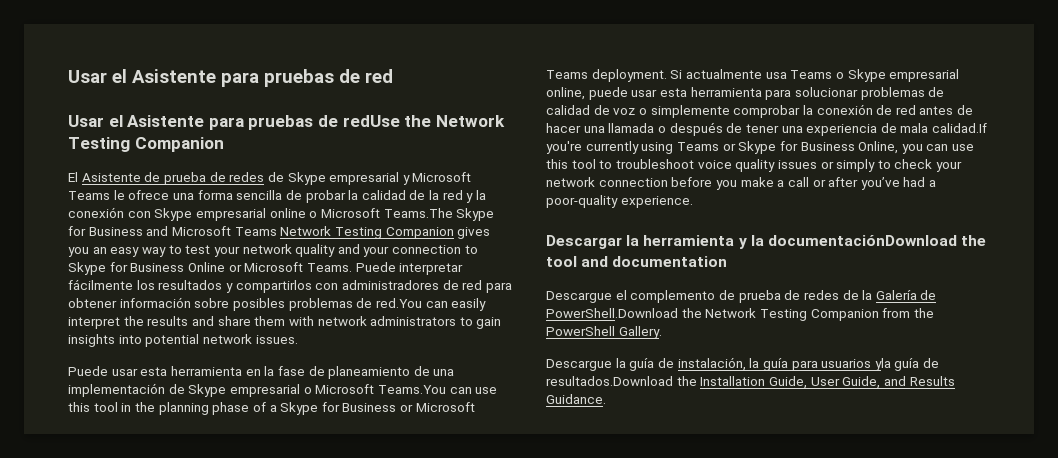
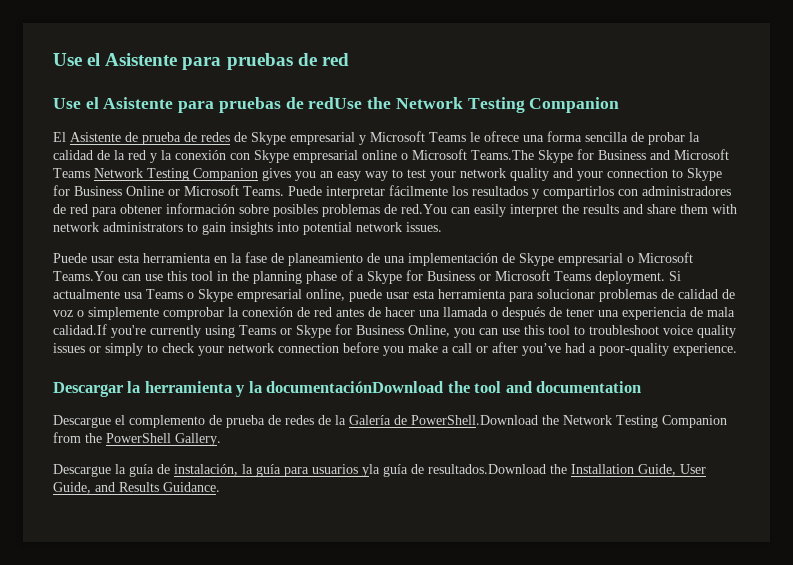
[68,70,107,83] Usar -> [53,53,82,66] Use
[68,115,104,127] Usar -> [53,98,81,109] Use

